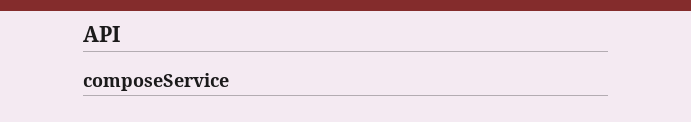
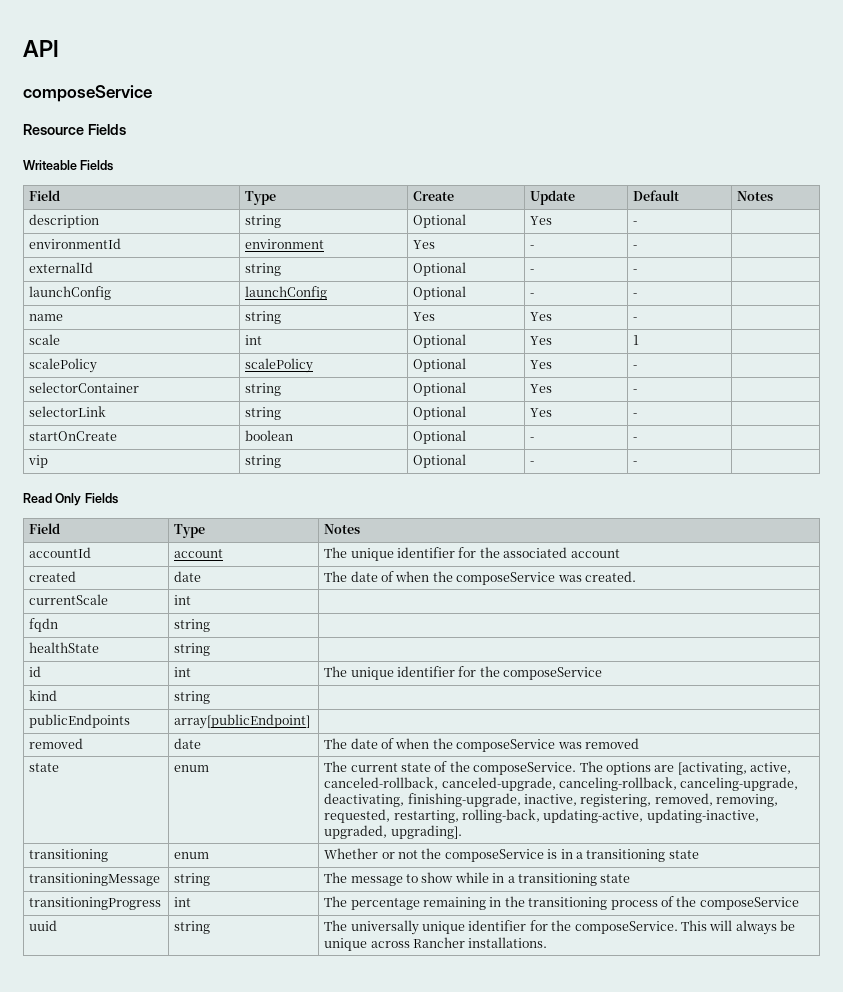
(229, 82) none -> [23,124,126,135] [23,160,114,171] [29,190,61,201] [245,191,277,205] [413,191,455,201] [530,190,576,205] [633,190,680,201] [737,191,774,201] [29,214,100,228] [245,215,282,228] [413,214,467,228] [530,216,553,225] [633,221,638,225] [29,238,122,249] [245,239,325,249] [413,240,436,249] [530,245,535,249] [633,245,638,249] [29,262,94,273] [245,263,282,276] [413,262,467,276] [530,269,535,273] [633,269,638,273] [29,286,112,300] [245,286,328,300] [413,286,467,300] [530,293,535,297] [633,293,638,297] [29,314,64,321] [245,311,282,324] [413,312,436,321] [530,312,553,321] [633,317,638,321] [29,334,61,345] [245,335,263,345] [413,334,467,348] [530,336,553,345] [633,335,640,345] [29,358,98,373] [245,358,314,373] [413,358,467,372] [530,360,553,369] [633,365,638,369] [29,382,140,393] [245,383,282,396] [413,382,467,396] [530,384,553,393] [633,389,638,393] [29,406,107,417] [245,407,282,420] [413,406,467,420] [530,408,553,417] [633,413,638,417] [29,431,118,441] [245,430,294,441] [413,430,467,444] [530,437,535,441] [633,437,638,441] [28,455,49,468] [245,455,282,468] [413,454,467,468] [530,461,535,465] [633,461,638,465] [23,493,118,506] [29,523,61,534] [174,524,206,538] [324,524,361,534] [29,547,92,558] [174,549,224,558] [324,547,620,561] [29,571,77,582] [174,571,202,582] [324,571,636,585] [29,594,109,605] [174,595,192,605] [29,618,59,632] [174,619,211,632] [29,642,100,653] [174,643,211,656] [29,666,42,677] [174,667,192,677] [324,666,603,680] [29,690,58,701] [174,691,211,704] [29,714,131,728] [174,714,311,729] [29,738,84,749] [174,738,202,749] [324,738,639,752] [29,763,60,772] [174,765,210,772] [324,761,792,775] [324,777,799,791] [324,793,779,807] [324,809,759,823] [324,825,462,839] [29,849,109,862] [174,852,210,859] [324,848,699,862] [29,873,161,886] [174,873,211,886] [324,872,631,886] [29,897,162,910] [174,897,192,907] [324,896,799,910] [29,920,58,931] [174,921,211,934] [324,920,796,935] [324,937,548,951] // Resource Fields // Writeable Fields // Field | Type | Create | Update | Default | Notes // description | string | Optional | Yes | - | // environmentId | environment | Yes | - | - | // externalId | string | Optional | - | - | // launchConfig | launchConfig | Optional | - | - | // name | string | Yes | Yes | - | // scale | int | Optional | Yes | 1 | // scalePolicy | scalePolicy | Optional | Yes | - | // selectorContainer | string | Optional | Yes | - | // selectorLink | string | Optional | Yes | - | // startOnCreate | boolean | Optional | - | - | // vip | string | Optional | - | - | // Read Only Fields // Field | Type | Notes // accountId | account | The unique identifier for the associated account // created | date | The date of when the composeService was created. // currentScale | int | // fqdn | string | // healthState | string | // id | int | The unique identifier for the composeService // kind | string | // publicEndpoints | array[publicEndpoint] | // removed | date | The date of when the composeService was removed // state | enum | The current state of the composeService. The options are [activating, active, canceled-rollback, canceled-upgrade, canceling-rollback, canceling-upgrade, deactivating, finishing-upgrade, inactive, registering, removed, removing, requested, restarting, rolling-back, updating-active, updating-inactive, upgraded, upgrading]. // transitioning | enum | Whether or not the composeService is in a transitioning state // transitioningMessage | string | The message to show while in a transitioning state // transitioningProgress | int | The percentage remaining in the transitioning process of the composeService // uuid | string | The universally unique identifier for the composeService. This will always be unique across Rancher installations.

